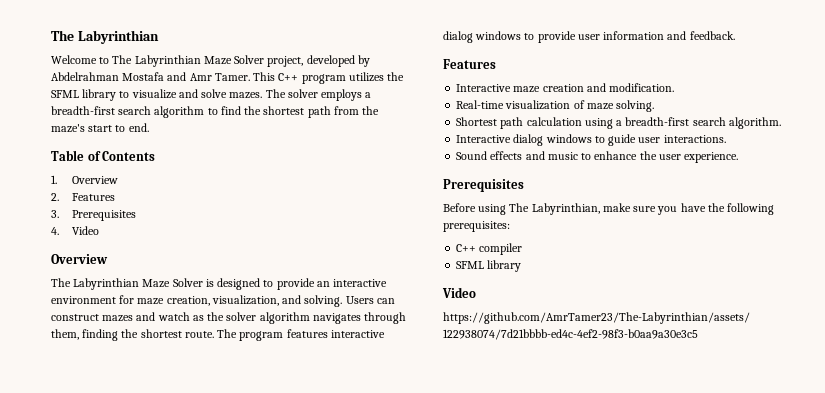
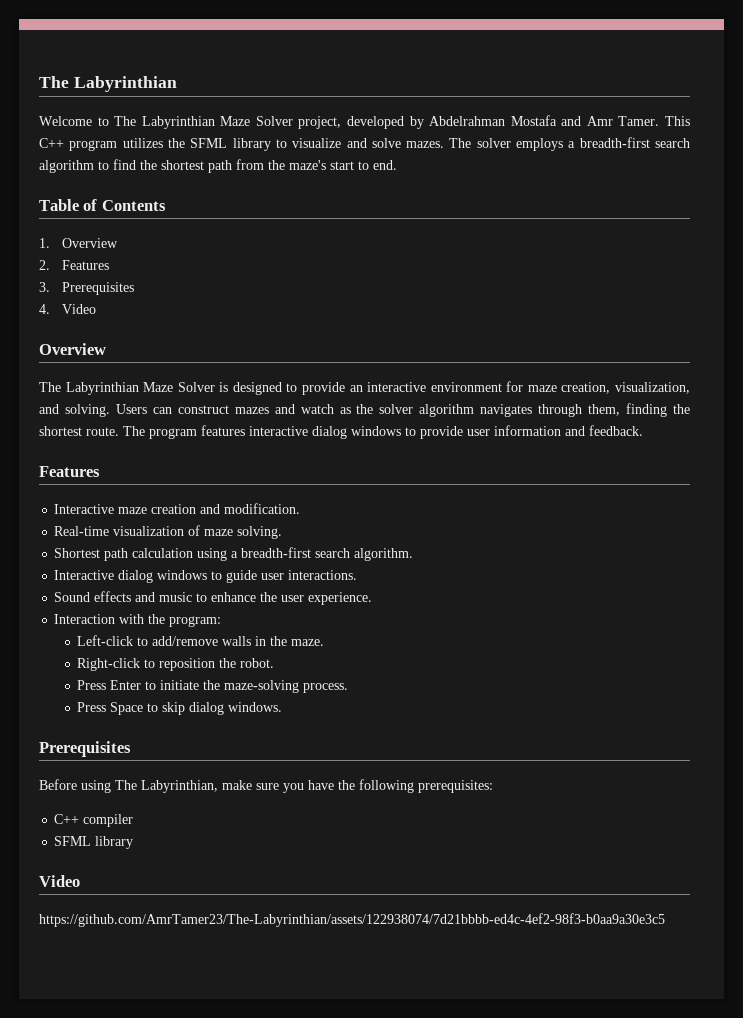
(739, 157) none -> [54,614,222,627] [77,635,325,646] [77,658,275,671] [77,680,349,693] [77,702,283,715] // Interaction with the program: // Left-click to add/remove walls in the maze. // Right-click to reposition the robot. // Press Enter to initiate the maze-solving process. // Press Space to skip dialog windows.

